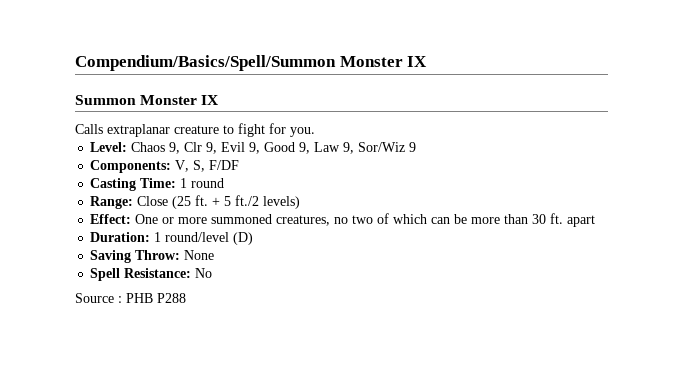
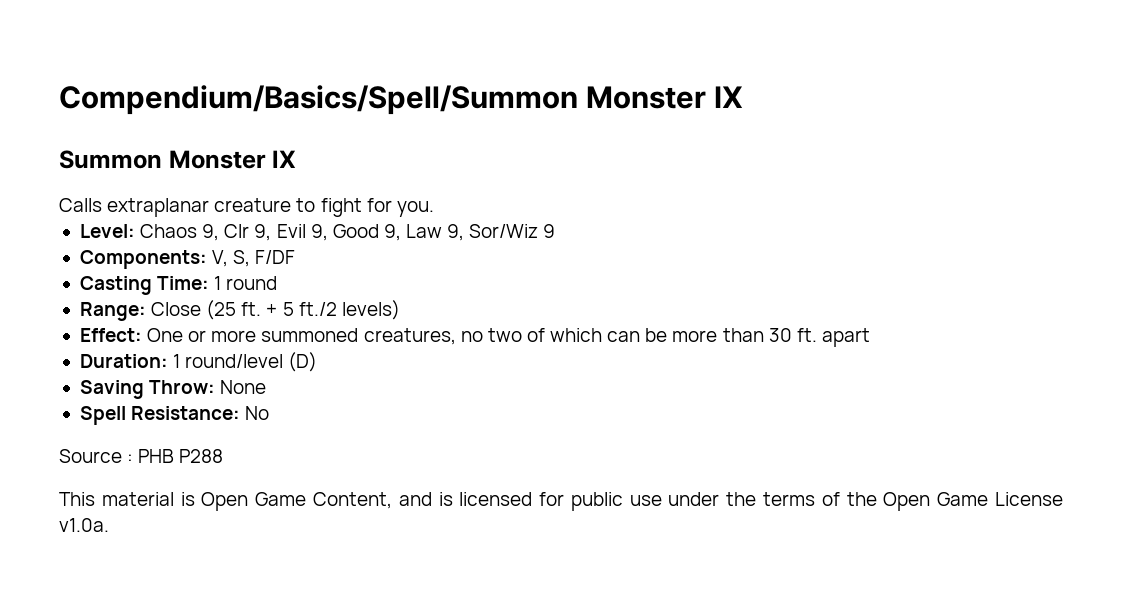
(186, 298) none -> [59,492,1063,511] [59,518,109,532] // This material is Open Game Content, and is licensed for public use under the terms of the Open Game License v1.0a.

